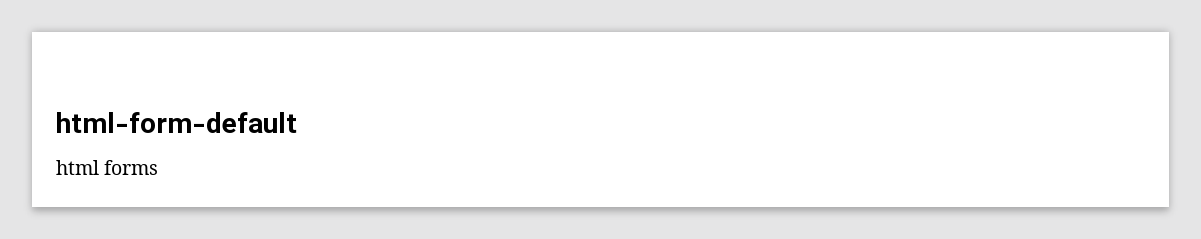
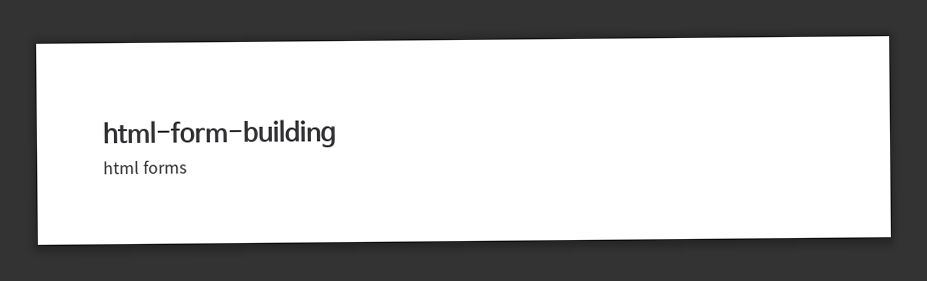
[56,112,297,133] html-form-default -> [102,119,337,150] html-form-building

